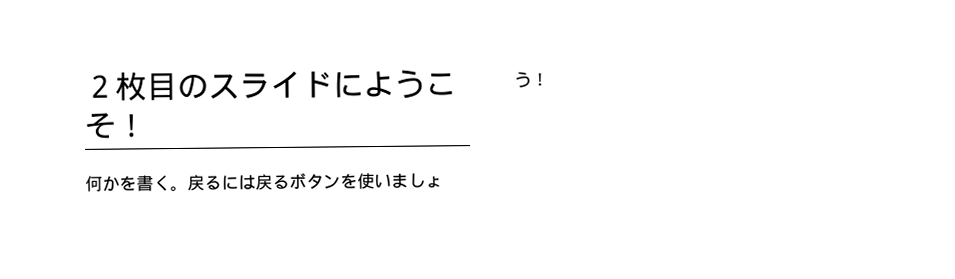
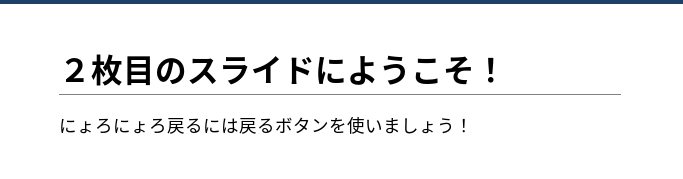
[85,175,188,192] 何かを書く。 -> [59,118,167,134] にょろにょろ

